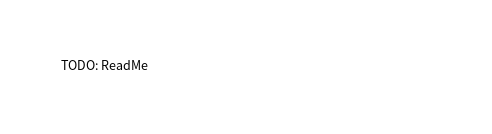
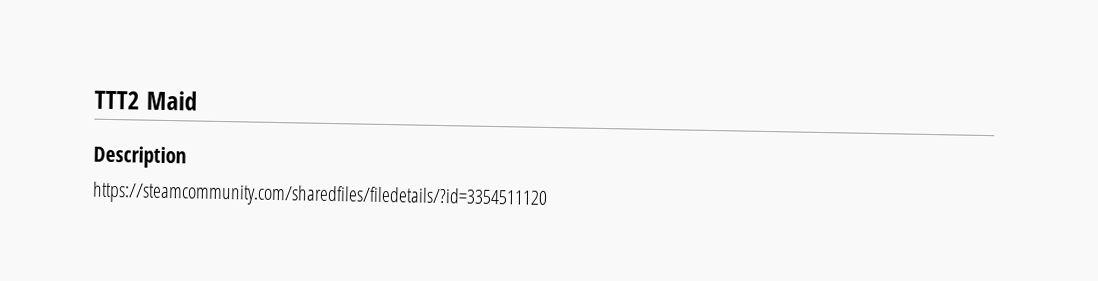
[61,60,149,70] TODO: ReadMe -> [94,90,197,111] [93,145,187,169] [92,181,548,210] TTT2 Maid // Description // https://steamcommunity.com/sharedfiles/filedetails/?id=3354511120

